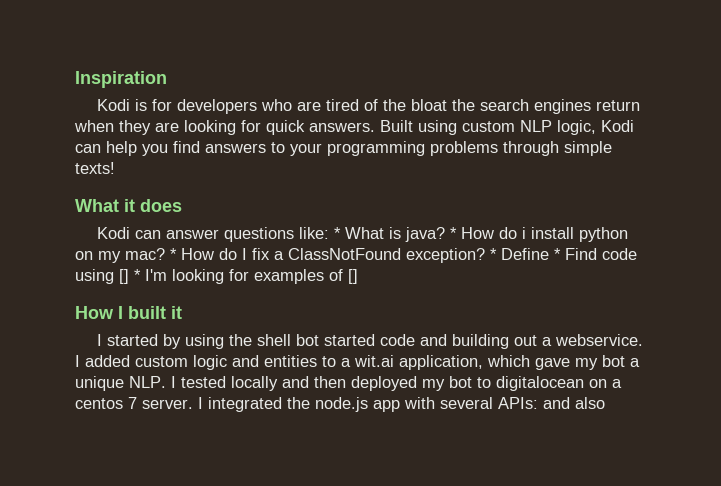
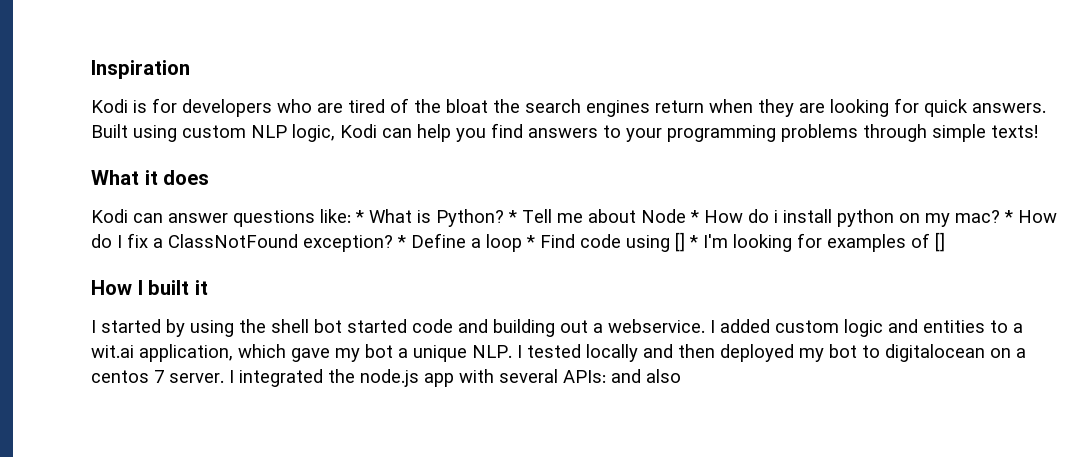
[405,227,446,242] java? -> [436,209,686,227] Python? * Tell me about Node
(549, 254) none -> [471,234,522,252] a loop

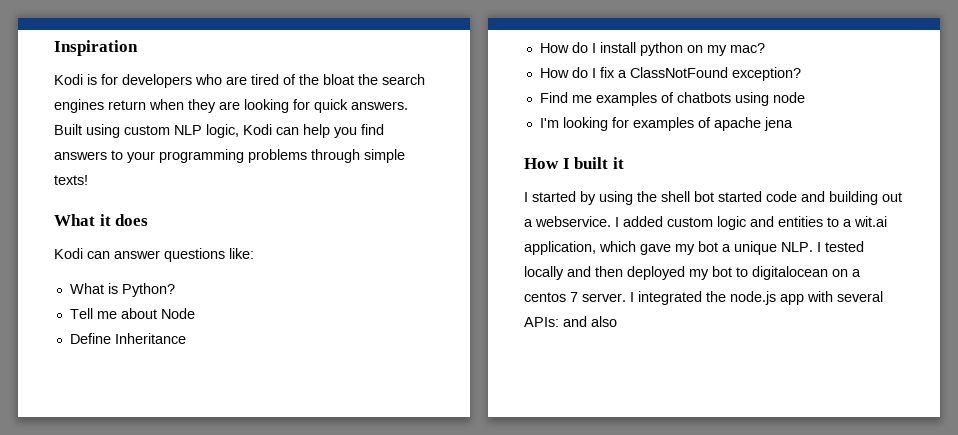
[355,210,364,223] * -> (254, 253) //
[508,210,517,223] * -> (175, 290) //
[690,209,778,223] * How do i -> [69,333,186,344] [539,42,596,53] // Define Inheritance // How do I
[1004,210,1013,223] * -> (765, 48) //
[397,232,698,252] * Define a loop * Find code using [] * -> [539,92,805,106] // Find me examples of chatbots using node //
[935,232,945,252] [] -> [713,117,793,131] apache jena

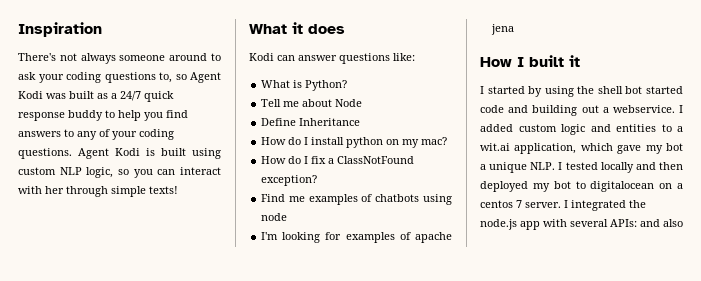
[54,74,425,88] [54,99,408,113] [54,124,299,138] Kodi is for developers who are tired of the bloat the search engines return when they are looking for quick answers. Built using custom NLP logic, Kodi can -> [18,53,221,64] [18,72,221,83] [18,91,174,102] [18,110,115,121] There's not always someone around to ask your coding questions to, so Agent Kodi was built as a 24/7 quick response buddy to
[127,149,307,163] your programming problems -> [77,129,174,140] [18,148,221,159] [18,167,221,178] [18,186,64,194] any of your coding questions. Agent Kodi is built using custom NLP logic, so you can interact with her

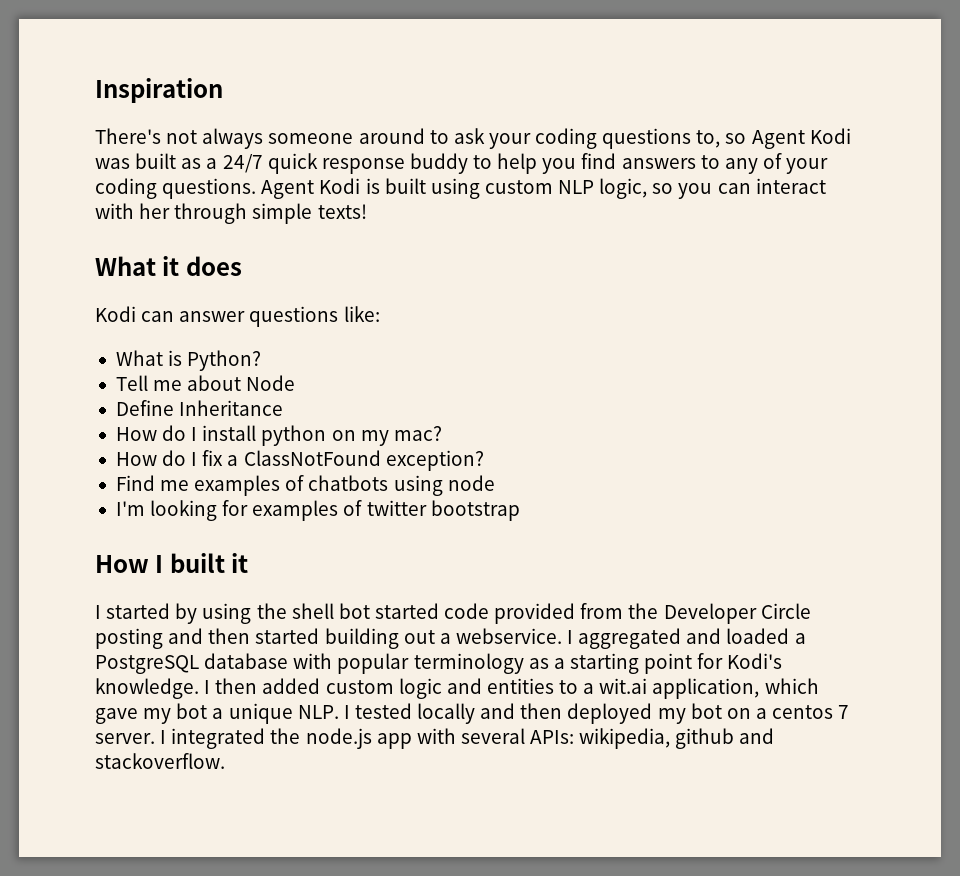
[415,232,452,243] [491,24,515,35] apache jena -> [366,500,520,521] twitter bootstrap
[508,105,529,113] and -> [494,603,811,624] [95,628,320,649] provided from the Developer Circle posting and then started
(683, 109) none -> [578,628,806,649] [95,653,783,674] [95,678,258,699] aggregated and loaded a PostgreSQL database with popular terminology as a starting point for Kodi's knowledge. I then
[575,181,655,192] to digitalocean -> (722, 711) none
[640,219,683,227] and also -> [579,728,775,749] [95,753,225,769] wikipedia, github and stackoverflow.

